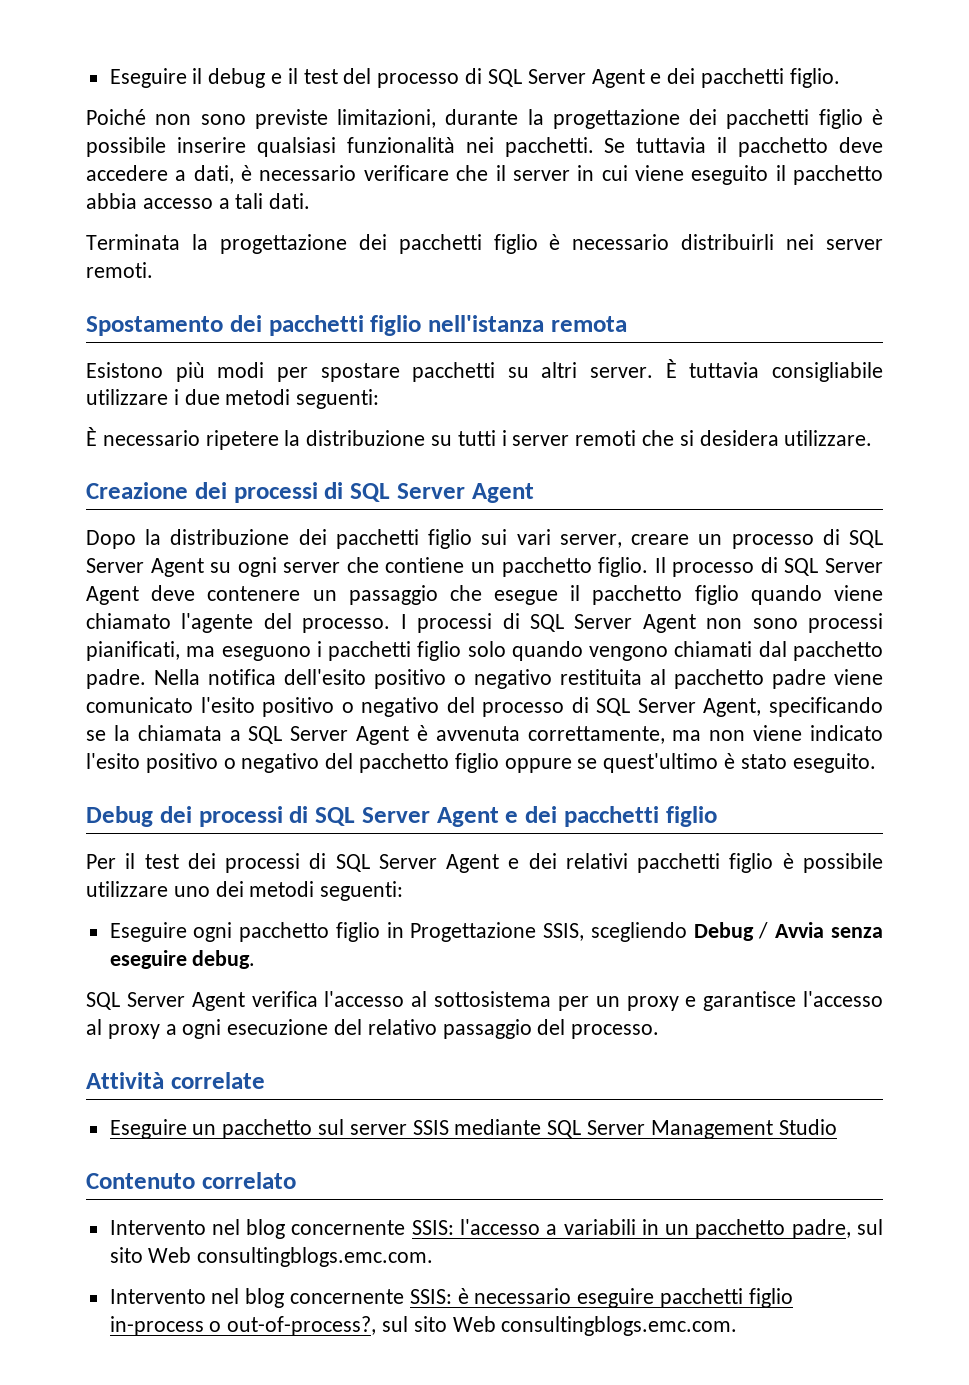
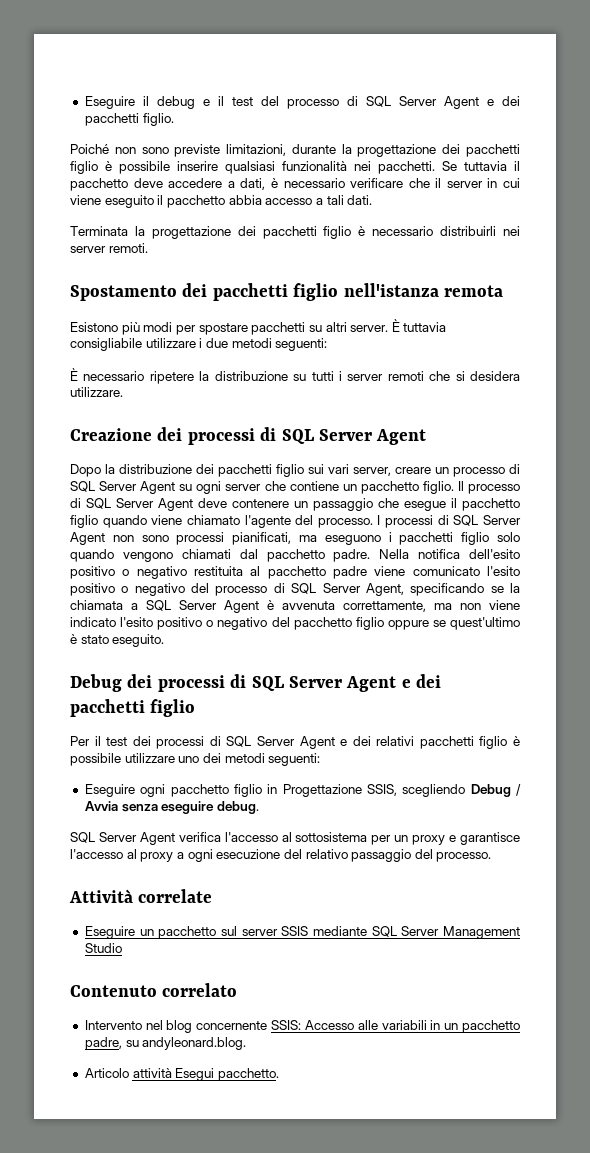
[460,1219,558,1235] l'accesso a -> [304,1020,378,1030] Accesso alle
[857,1219,883,1235] [109,1247,434,1267] [109,1288,793,1308] [109,1316,738,1336] sul sito Web consultingblogs.emc.com. // Intervento nel blog concernente SSIS: è necessario eseguire pacchetti figlio in-process o out-of-process?, sul sito Web consultingblogs.emc.com. -> [125,1037,247,1050] [84,1068,279,1081] su andyleonard.blog. // Articolo attività Esegui pacchetto.

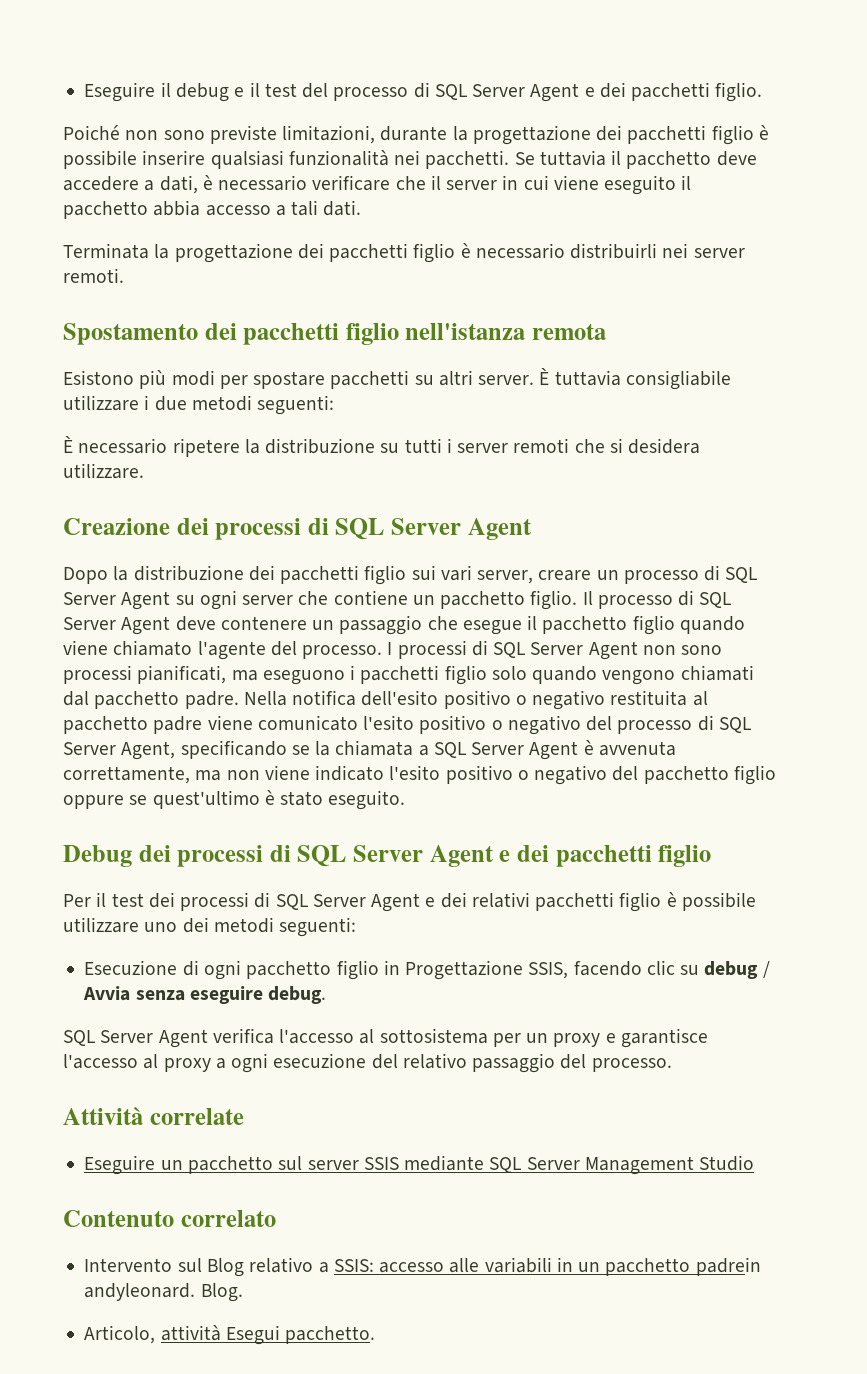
[84,784,135,797] Eseguire -> [84,960,199,976] Esecuzione di
[402,784,511,797] scegliendo Debug -> [573,960,759,979] facendo clic su debug
[145,1020,354,1033] nel blog concernente SSIS: Accesso -> [177,1257,445,1277] sul Blog relativo a SSIS: accesso
[84,1037,247,1050] [84,1068,129,1078] padre, su andyleonard.blog. // Articolo -> [695,1257,761,1276] [84,1283,243,1302] [84,1325,156,1344] padrein andyleonard. Blog. // Articolo,

